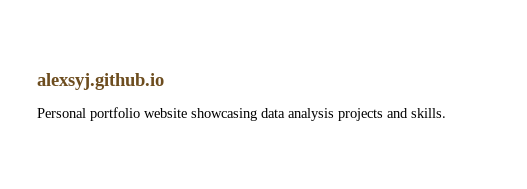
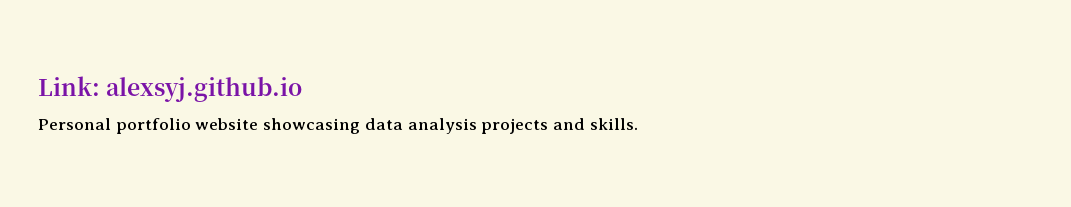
(37, 81) none -> [38,76,100,96] Link:

